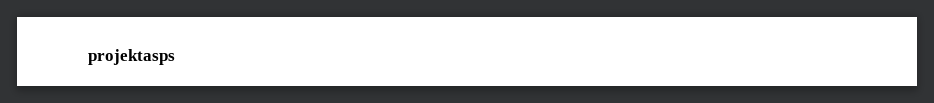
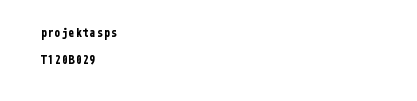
(175, 57) none -> [40,55,96,65] // T120B029

